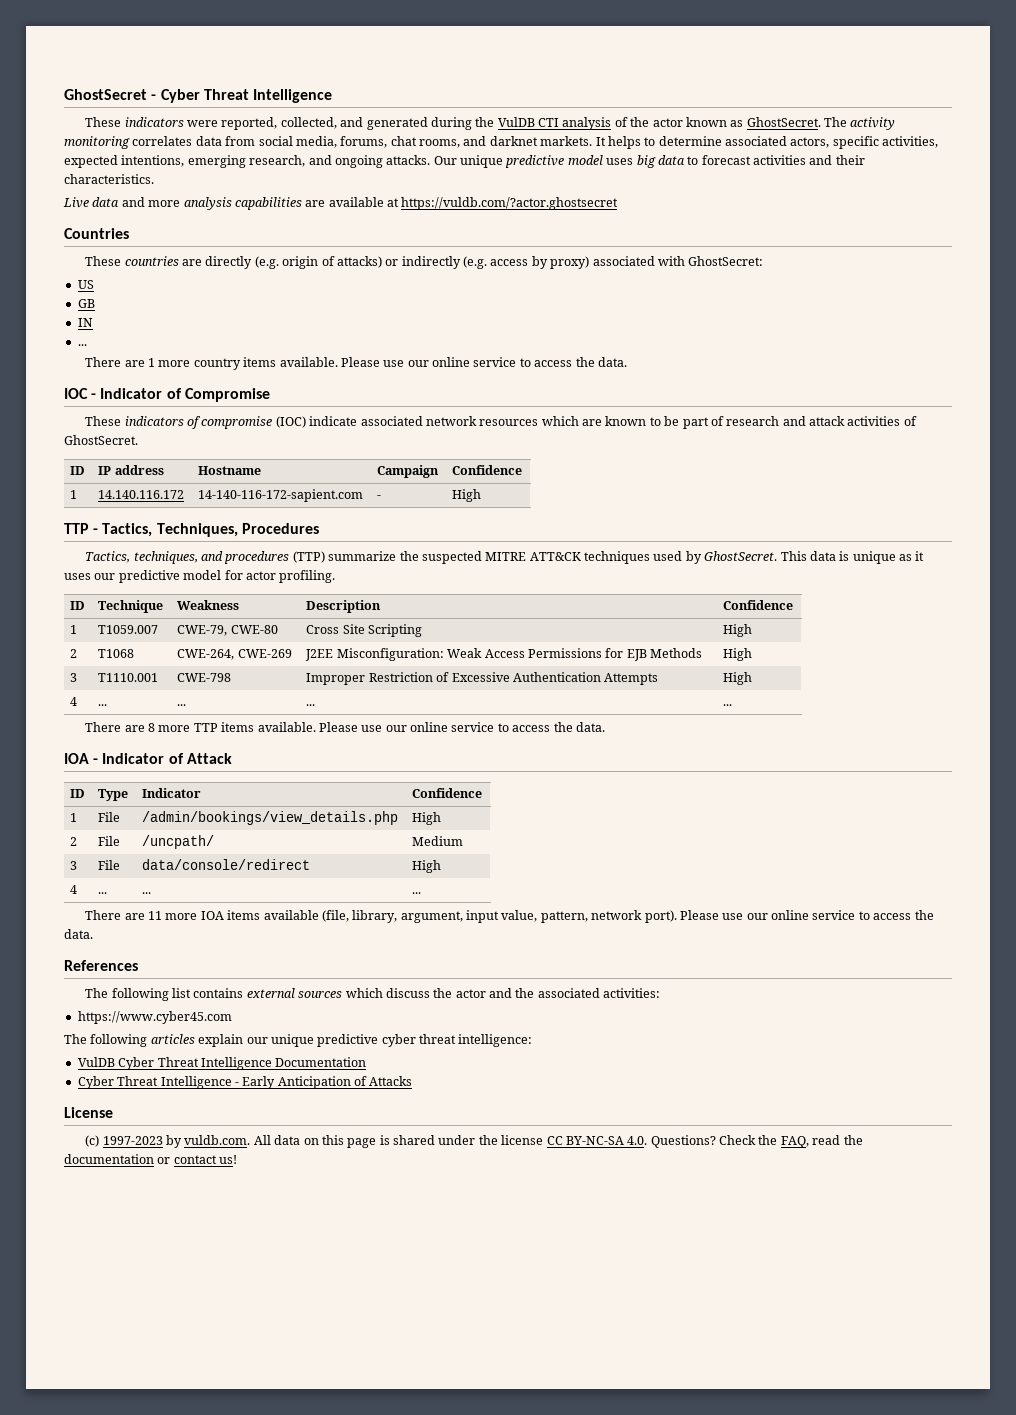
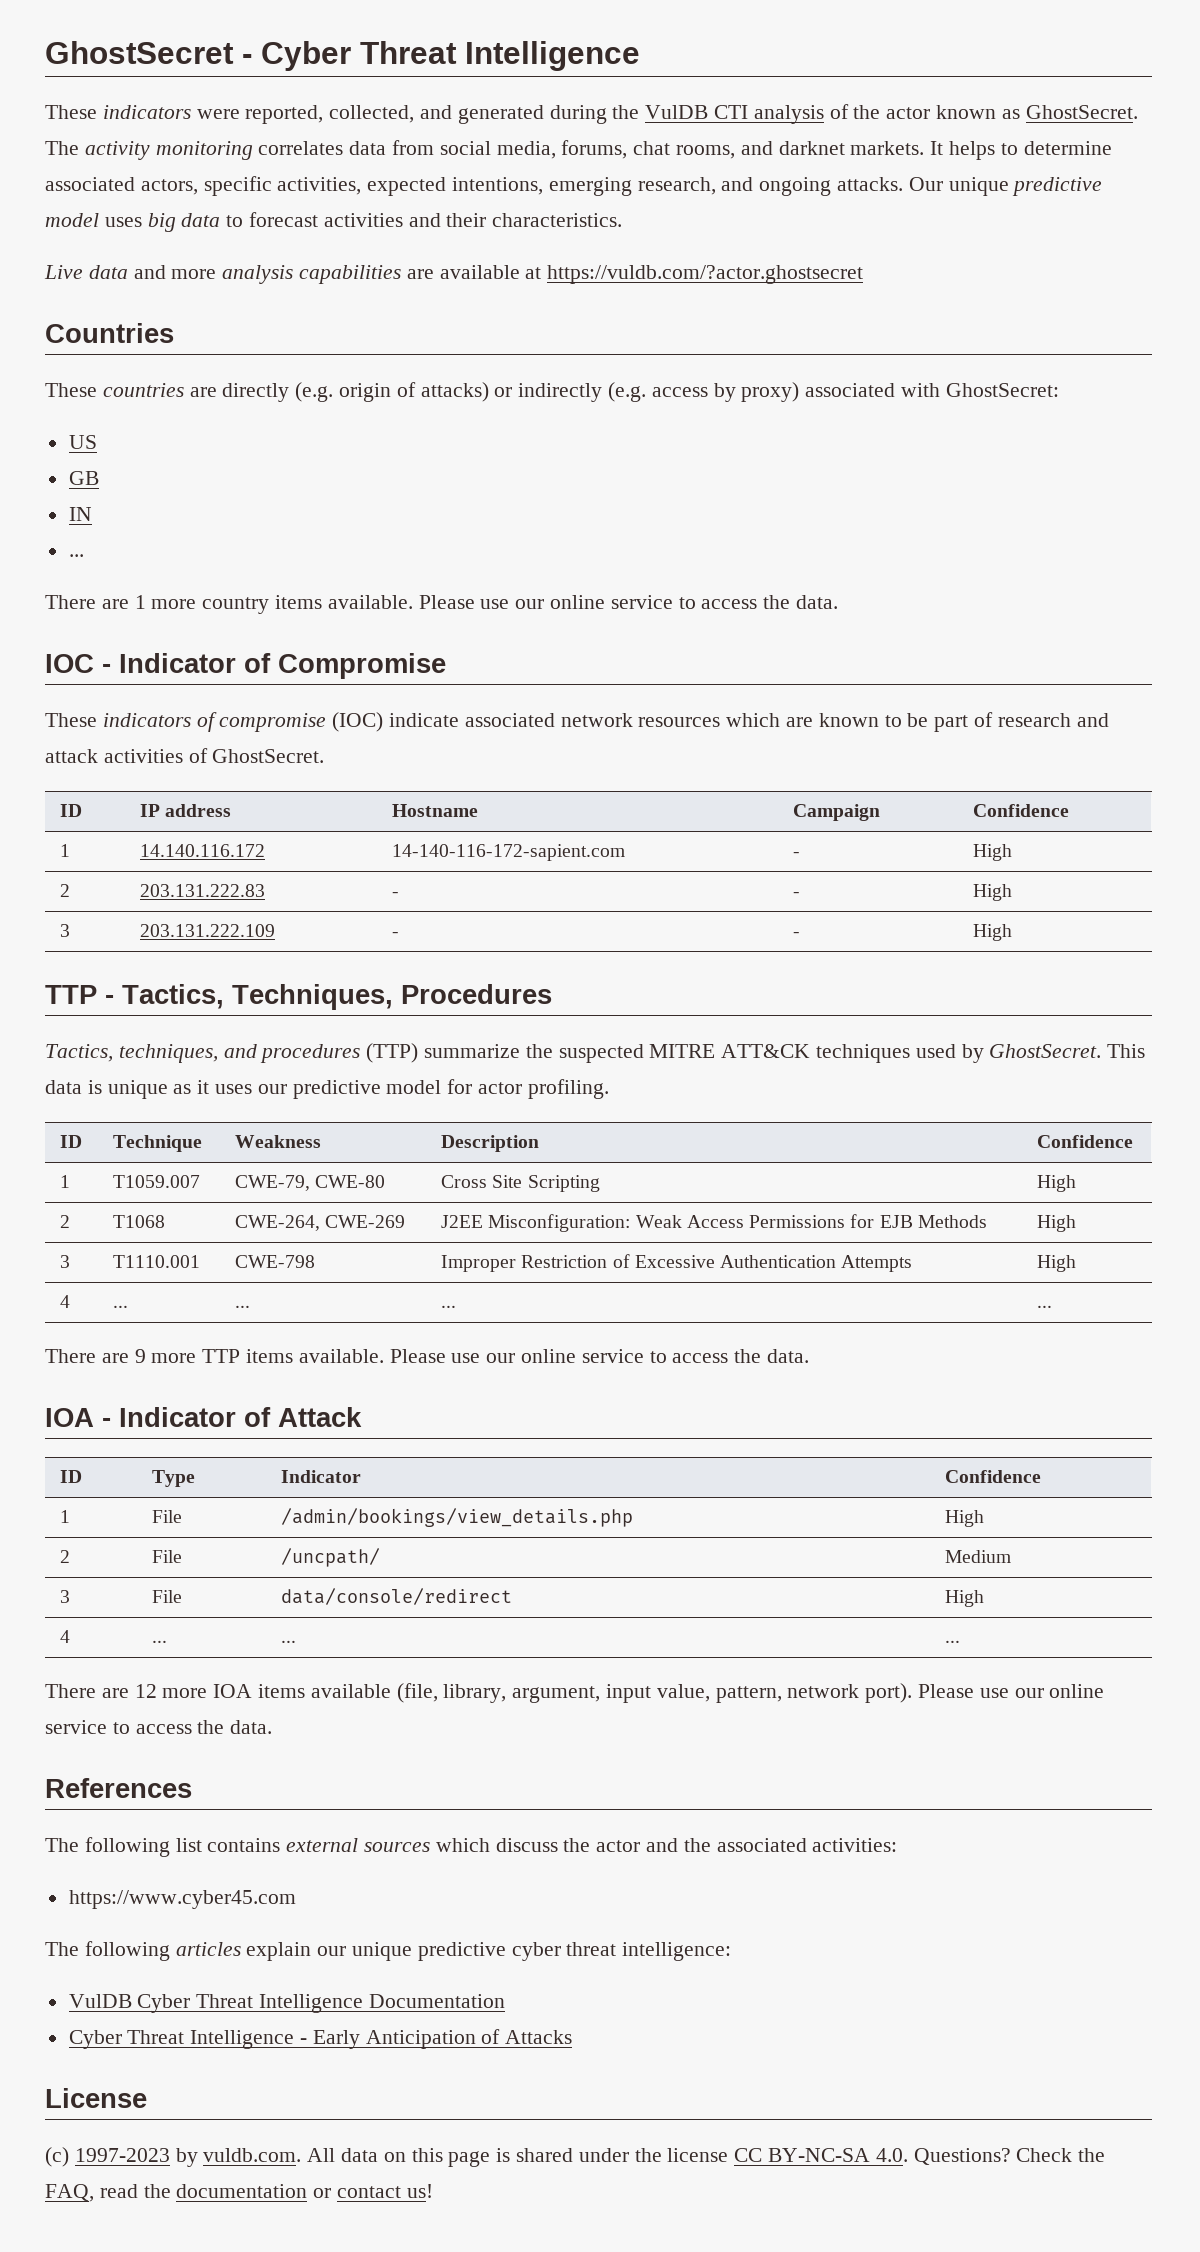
(482, 495) none -> [60,884,71,897] [140,884,266,897] [392,892,400,897] [793,892,801,897] [973,884,1013,901] [60,924,71,937] [140,924,276,937] [392,932,400,937] [793,932,801,937] [973,924,1013,941] // 2 | 203.131.222.83 | - | - | High // 3 | 203.131.222.109 | - | - | High
[148,723,156,732] 8 -> [134,1349,146,1363] 9
[148,911,163,920] 11 -> [134,1684,157,1698] 12

